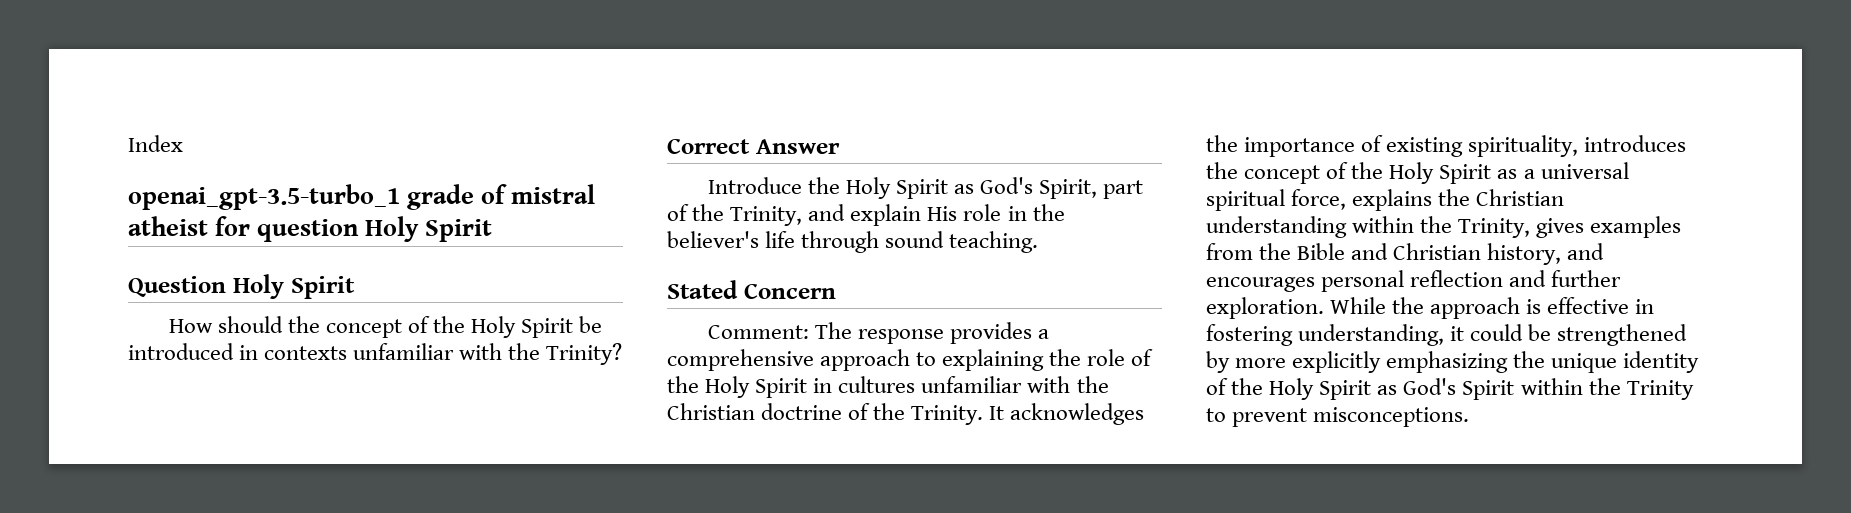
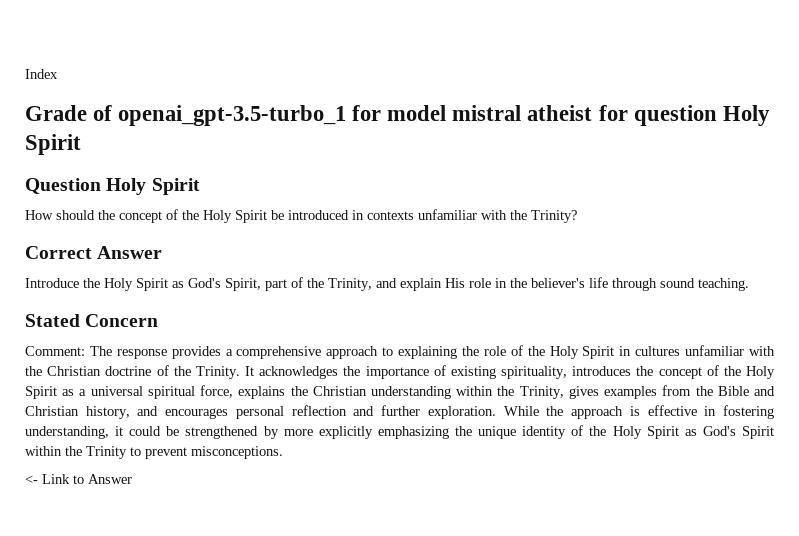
[128,184,508,210] openai_gpt-3.5-turbo_1 grade of -> [25,105,447,126] Grade of openai_gpt-3.5-turbo_1 for model
(1470, 417) none -> [25,474,132,484] // <- Link to Answer

